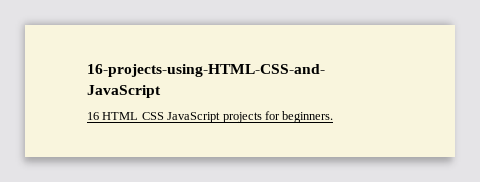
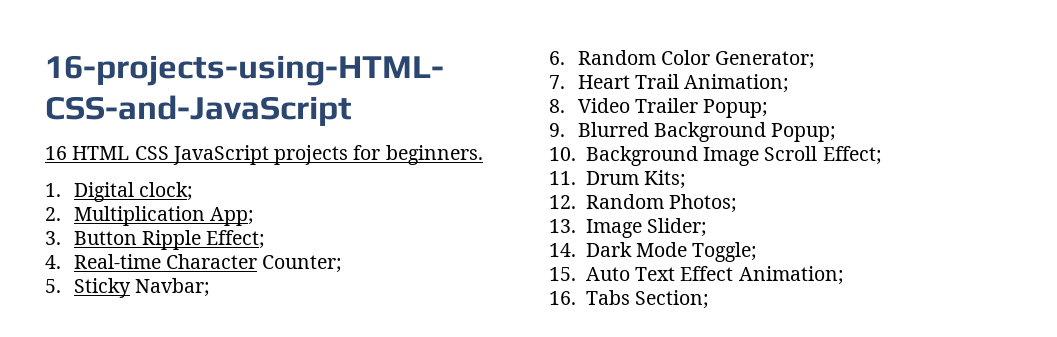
(334, 117) none -> [45,182,193,202] [45,206,254,226] [45,230,266,250] [45,254,343,273] [45,278,210,298] [549,50,816,69] [549,74,790,93] [549,98,769,118] [549,122,837,142] [549,146,882,166] [549,170,687,189] [549,194,738,213] [549,218,708,238] [549,242,758,262] [549,266,844,285] [549,290,710,309] // 1. Digital clock; // 2. Multiplication App; // 3. Button Ripple Effect; // 4. Real-time Character Counter; // 5. Sticky Navbar; // 6. Random Color Generator; // 7. Heart Trail Animation; // 8. Video Trailer Popup; // 9. Blurred Background Popup; // 10. Background Image Scroll Effect; // 11. Drum Kits; // 12. Random Photos; // 13. Image Slider; // 14. Dark Mode Toggle; // 15. Auto Text Effect Animation; // 16. Tabs Section;

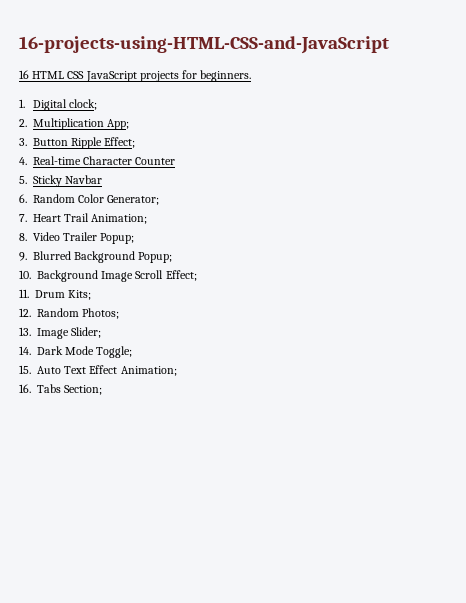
[262,255,343,273] Counter; -> [135,157,176,165] Counter
[134,278,210,297] Navbar; -> [65,175,103,184] Navbar

